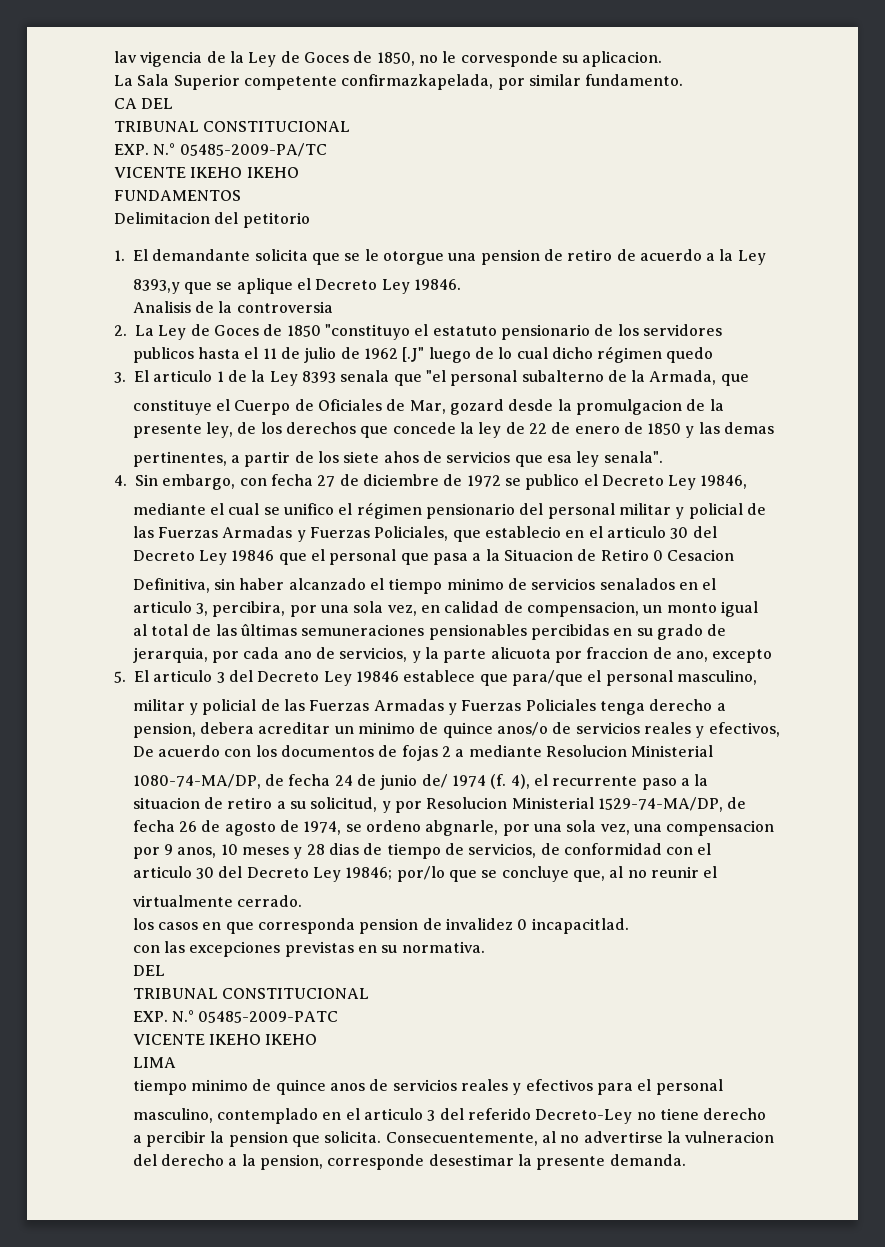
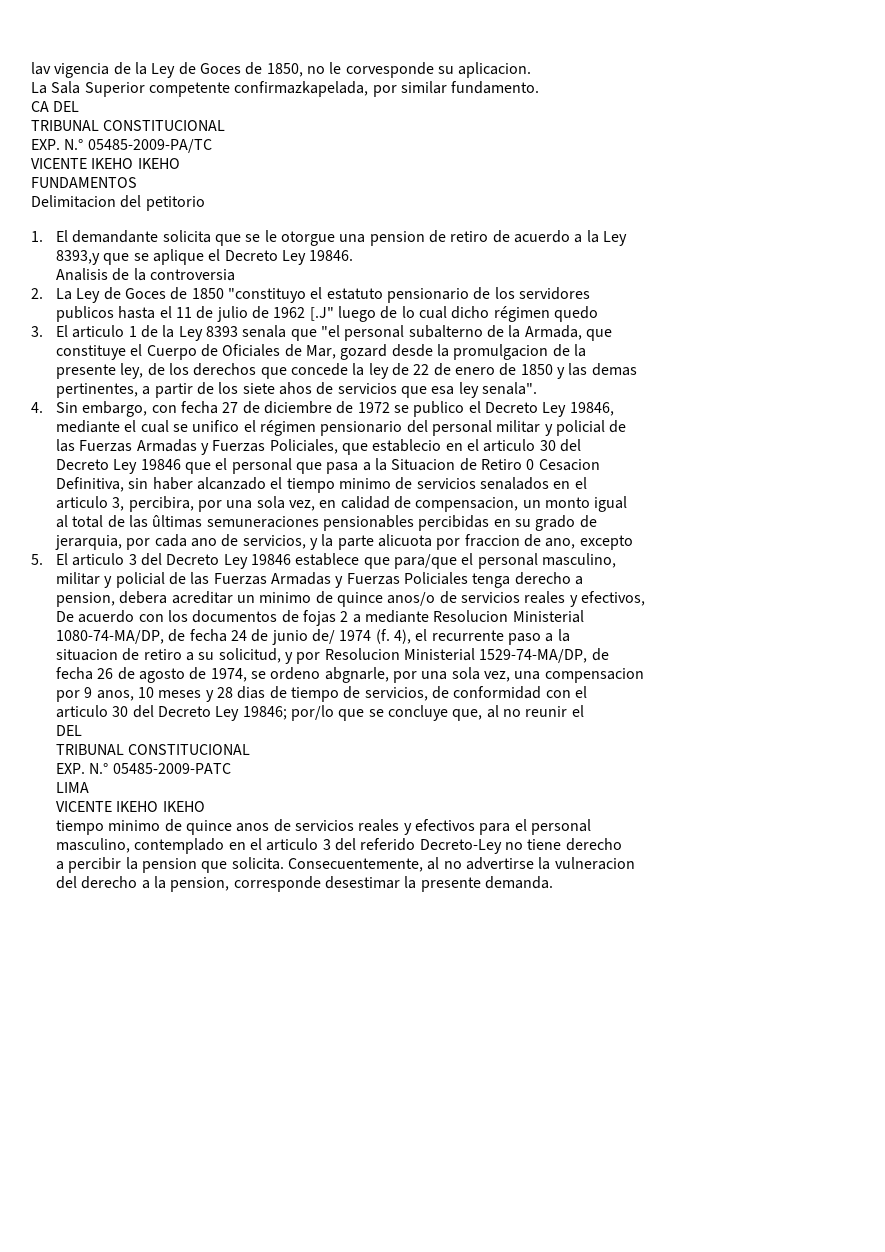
[132,895,302,907] [132,918,629,934] [132,941,485,957] // virtualmente cerrado. // los casos en que corresponda pension de invalidez 0 incapacitlad. // con las excepciones previstas en su normativa. -> (584, 711) none
[132,1034,318,1045] [132,1057,176,1068] // VICENTE IKEHO IKEHO // LIMA -> [56,782,90,793] [56,801,205,812] // LIMA // VICENTE IKEHO IKEHO

